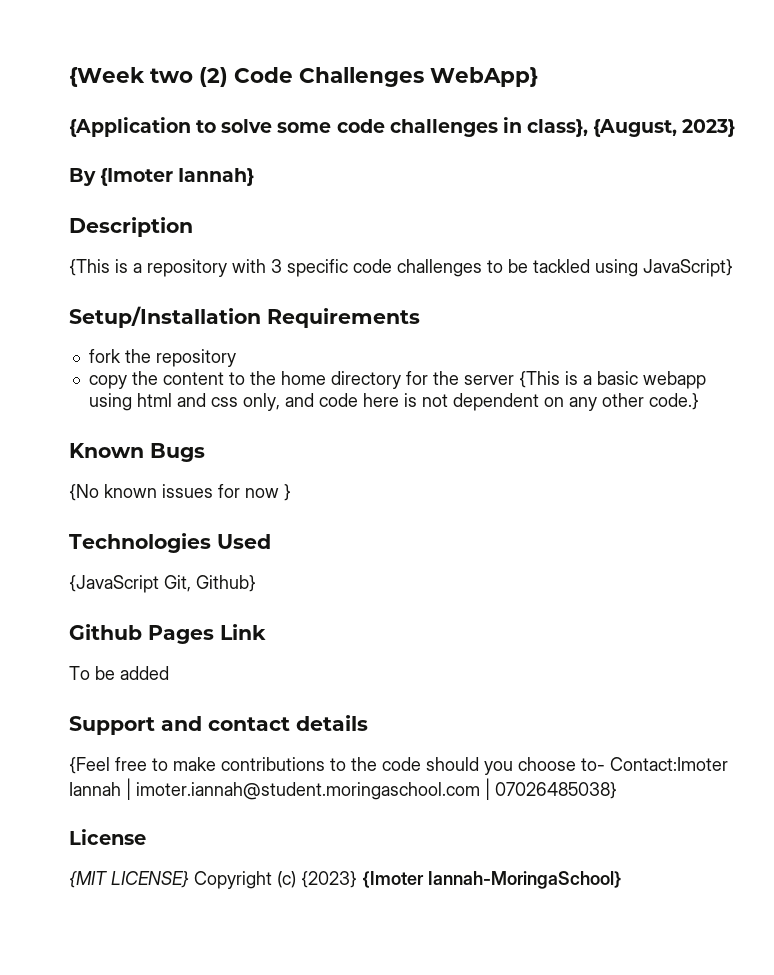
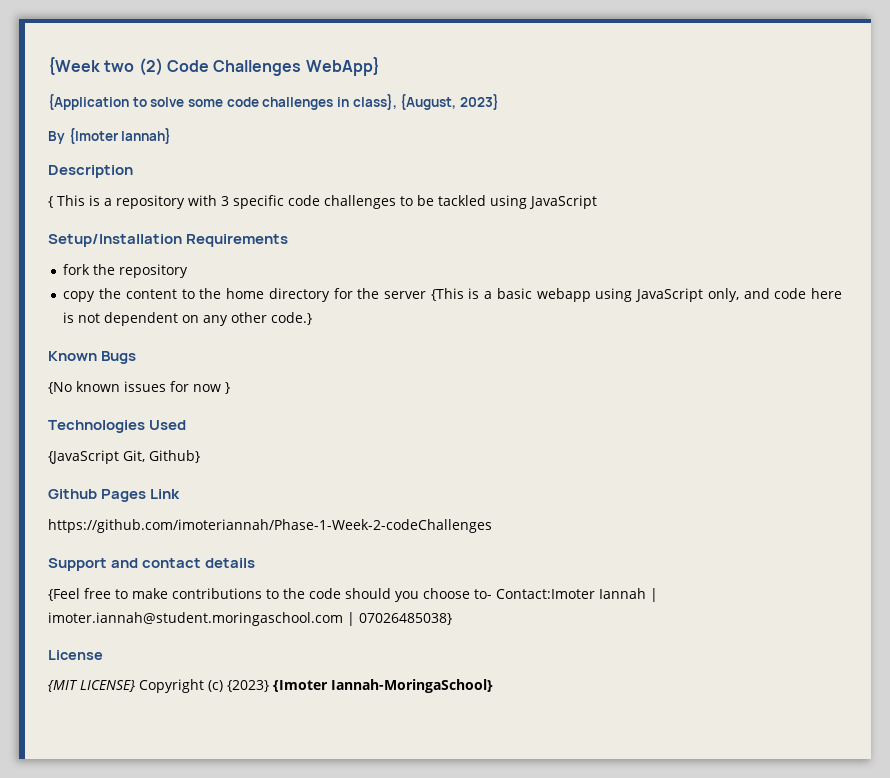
[69,259,110,276] {This -> [48,195,85,208] { This
[643,259,733,277] JavaScript} -> [529,195,597,209] JavaScript
[136,393,238,407] html and css -> [635,288,704,302] JavaScript
[69,666,169,680] To be added -> [48,519,492,533] https://github.com/imoteriannah/Phase-1-Week-2-codeChallenges

